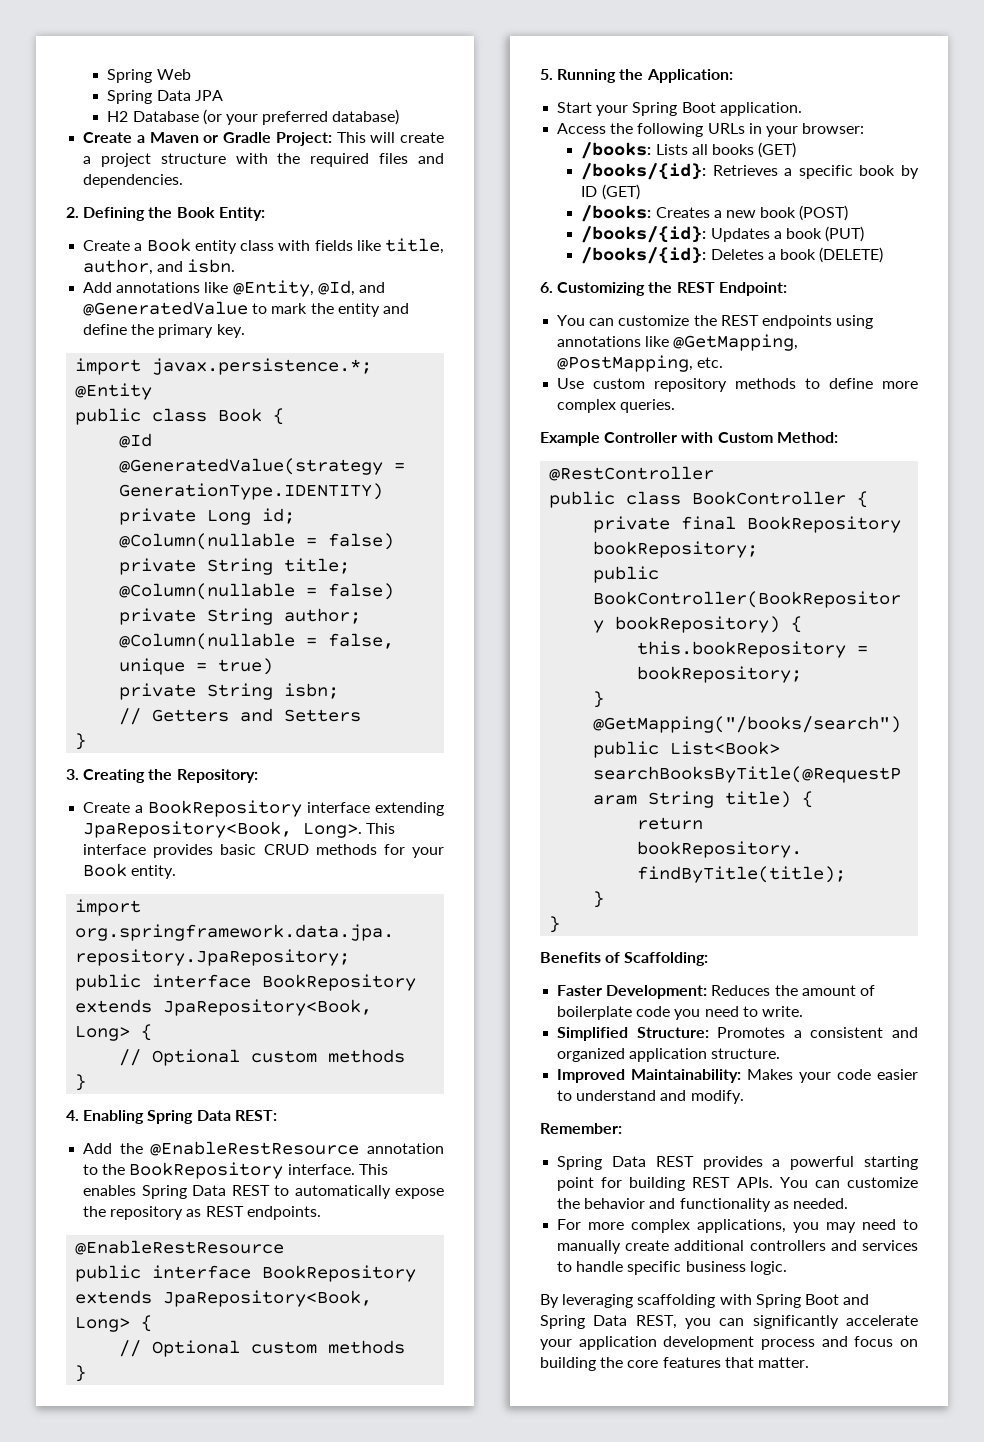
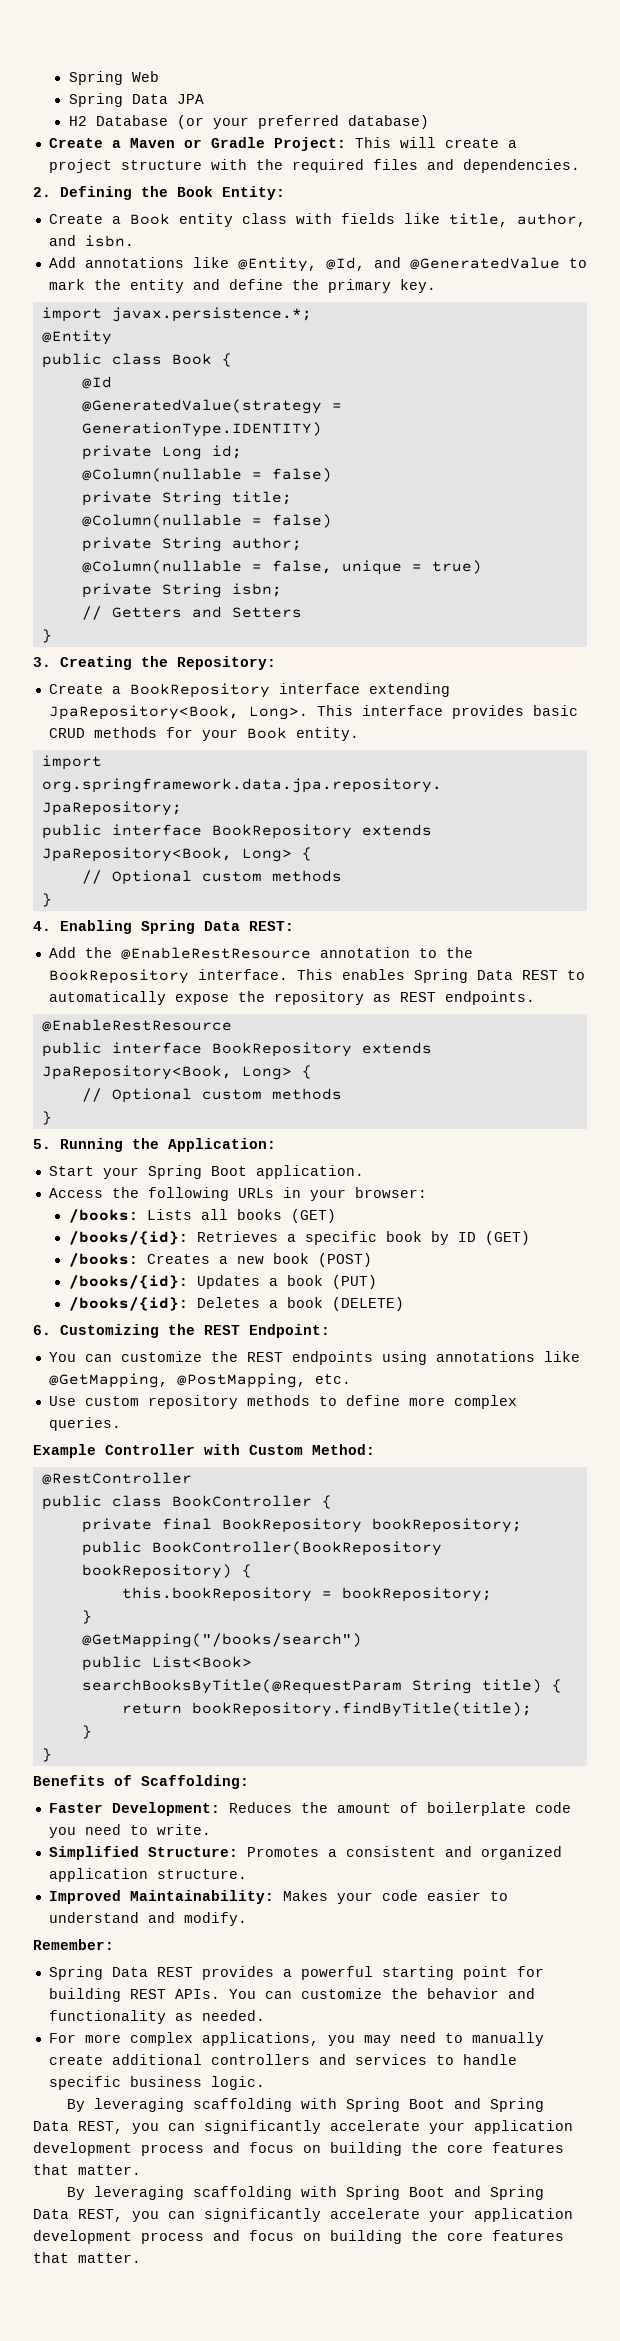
(809, 1362) none -> [66,2186,544,2200] [33,2208,573,2222] [33,2230,564,2244] [33,2252,141,2263] // By leveraging scaffolding with Spring Boot and Spring Data REST, you can significantly accelerate your application development process and focus on building the core features that matter.

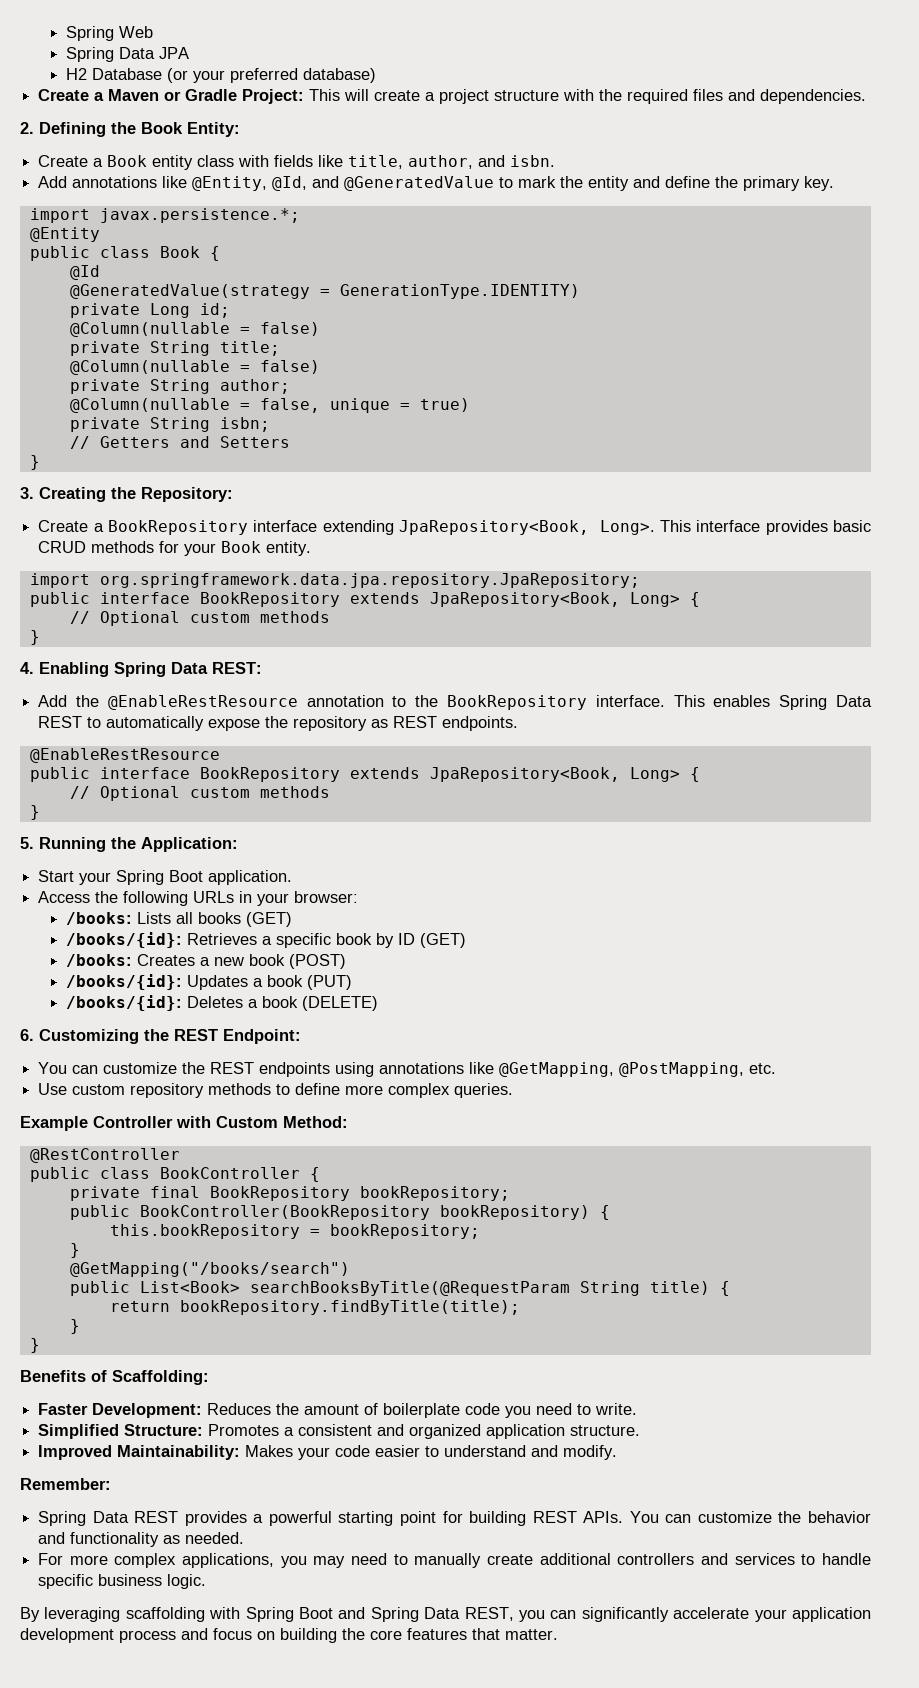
[66,2186,544,2200] [33,2208,573,2222] [33,2230,564,2244] [33,2252,141,2263] // By leveraging scaffolding with Spring Boot and Spring Data REST, you can significantly accelerate your application development process and focus on building the core features that matter. -> (558, 1634) none

